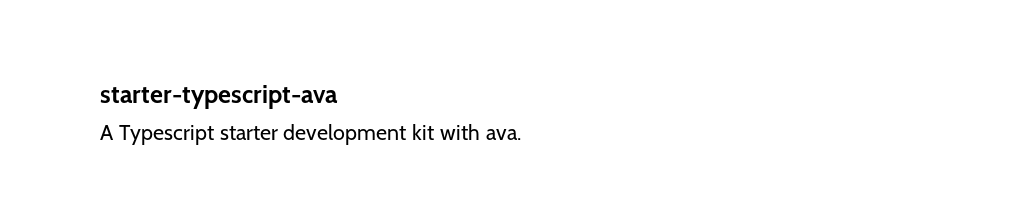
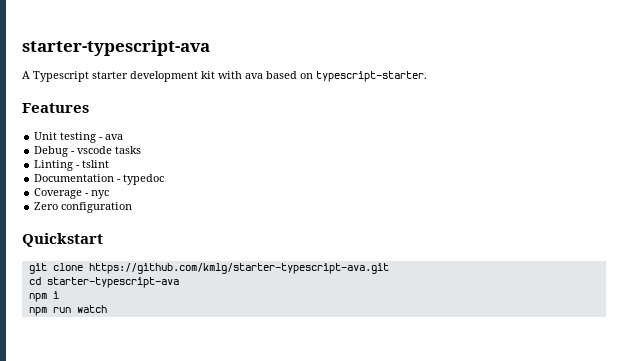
[485,129,521,140] ava. -> [245,71,427,82] [22,103,89,113] [34,132,124,143] [34,146,142,157] [34,160,110,171] [34,174,165,185] [34,188,110,199] [34,202,133,213] [22,233,103,247] [28,263,389,274] [28,277,179,288] [28,291,59,302] [28,305,107,316] ava based on typescript-starter. // Features // Unit testing - ava // Debug - vscode tasks // Linting - tslint // Documentation - typedoc // Coverage - nyc // Zero configuration // Quickstart // git clone https://github.com/kmlg/starter-typescript-ava.git // cd starter-typescript-ava // npm i // npm run watch

